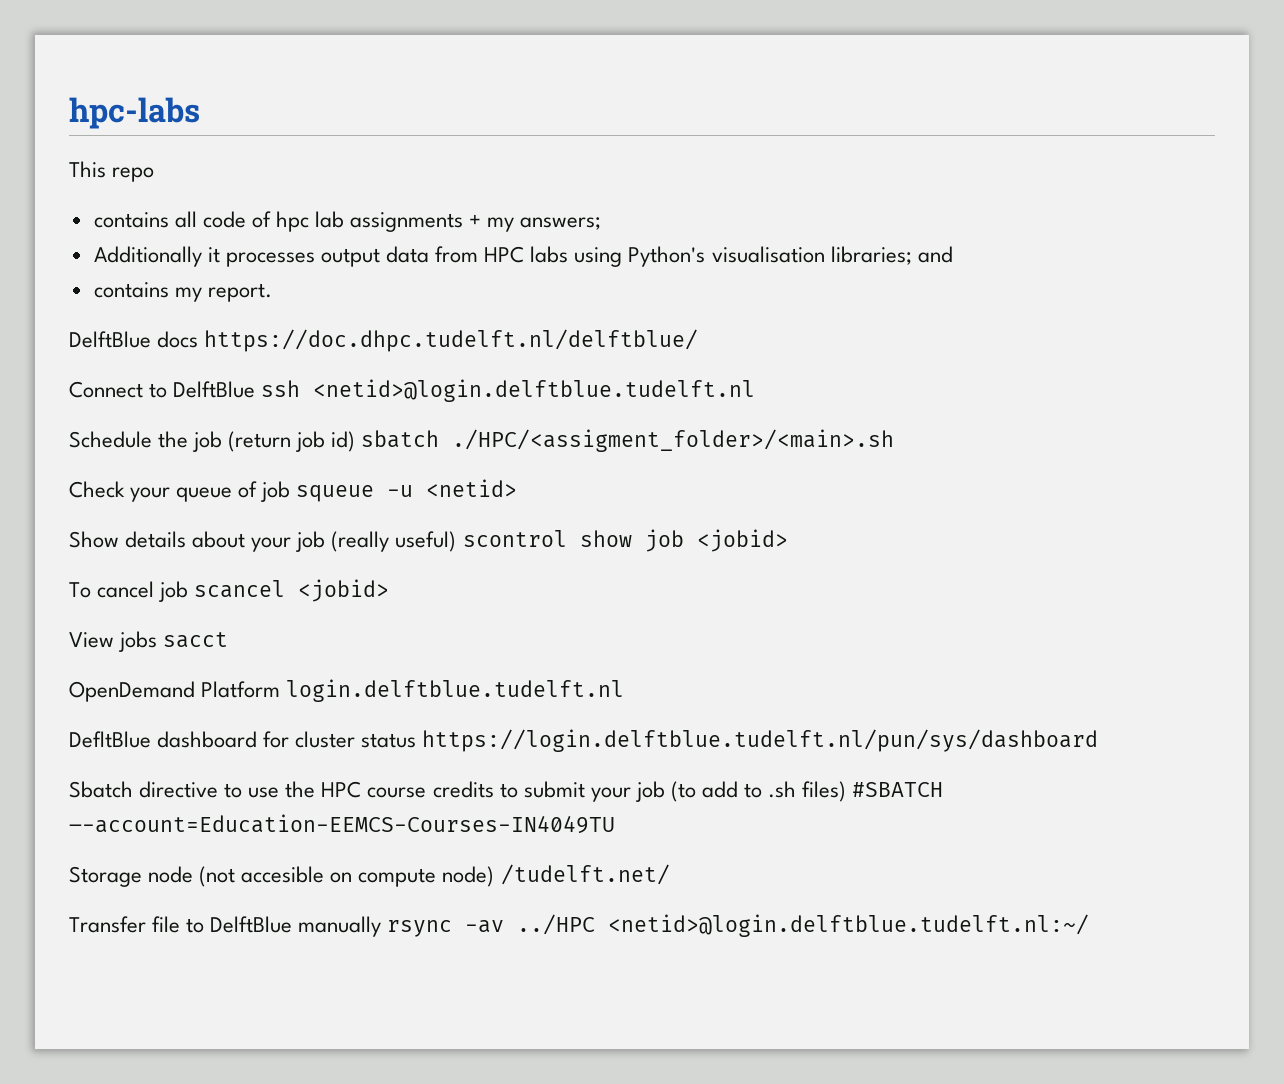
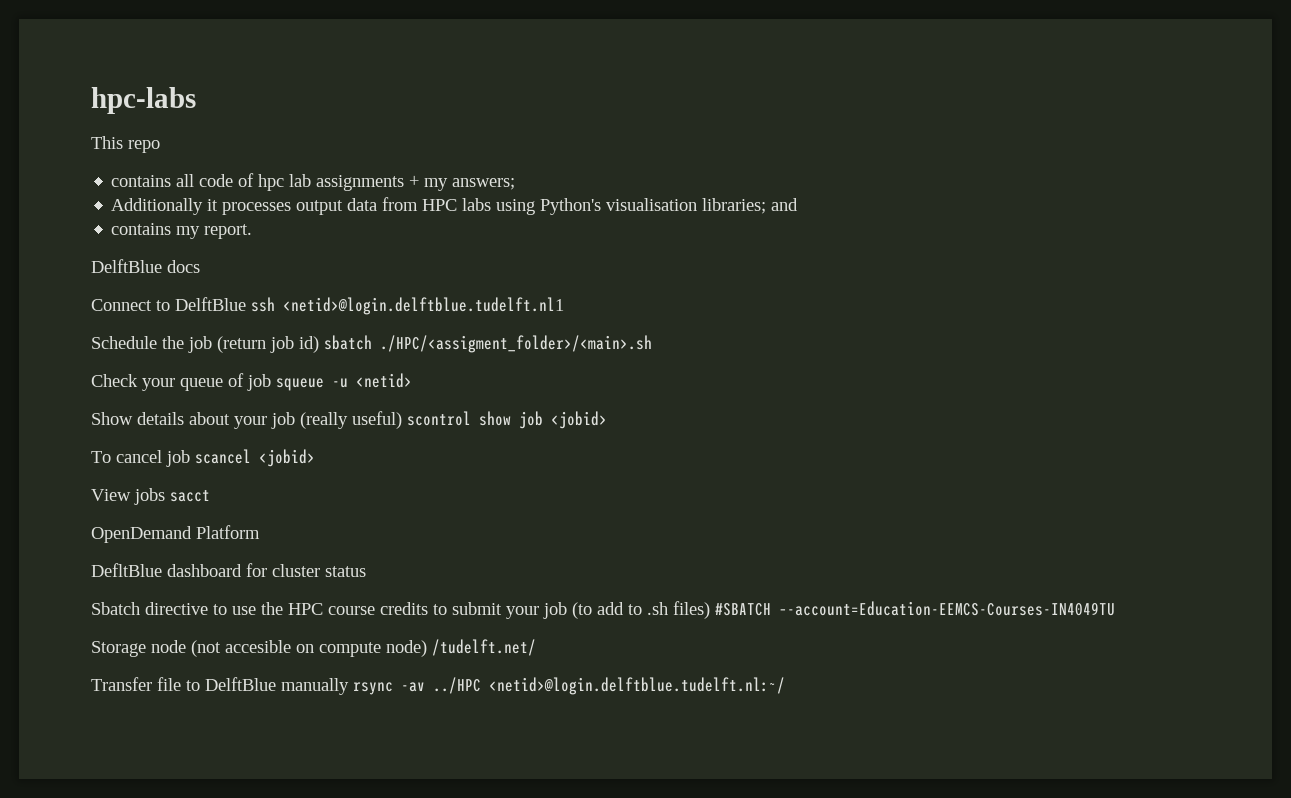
[204,329,699,352] https://doc.dhpc.tudelft.nl/delftblue/ -> (200, 266) none
[313,379,756,402] <netid>@login.delftblue.tudelft.nl -> [283,297,564,315] <netid>@login.delftblue.tudelft.nl1
[286,679,625,702] login.delftblue.tudelft.nl -> (260, 532) none
[422,729,1099,752] https://login.delftblue.tudelft.nl/pun/sys/dashboard -> (366, 571) none

